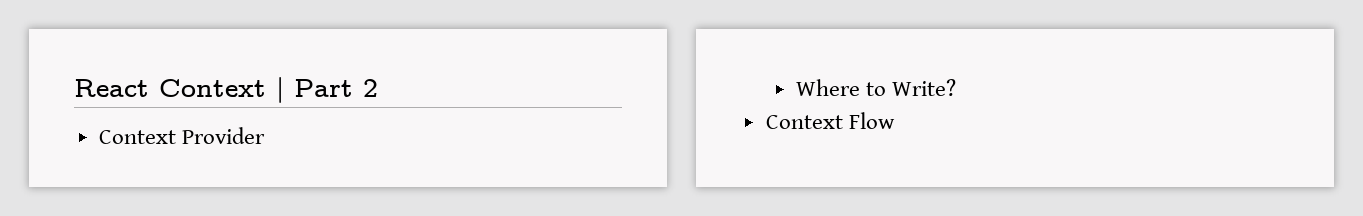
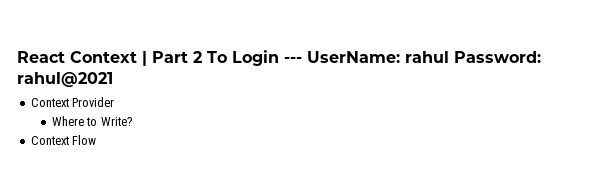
(378, 88) none -> [207,50,541,66] [17,72,113,87] To Login --- UserName: rahul Password: rahul@2021

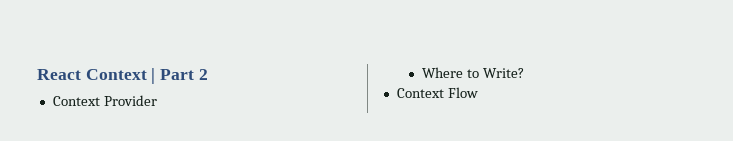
[207,50,541,66] [17,72,113,87] To Login --- UserName: rahul Password: rahul@2021 -> (208, 74) none

